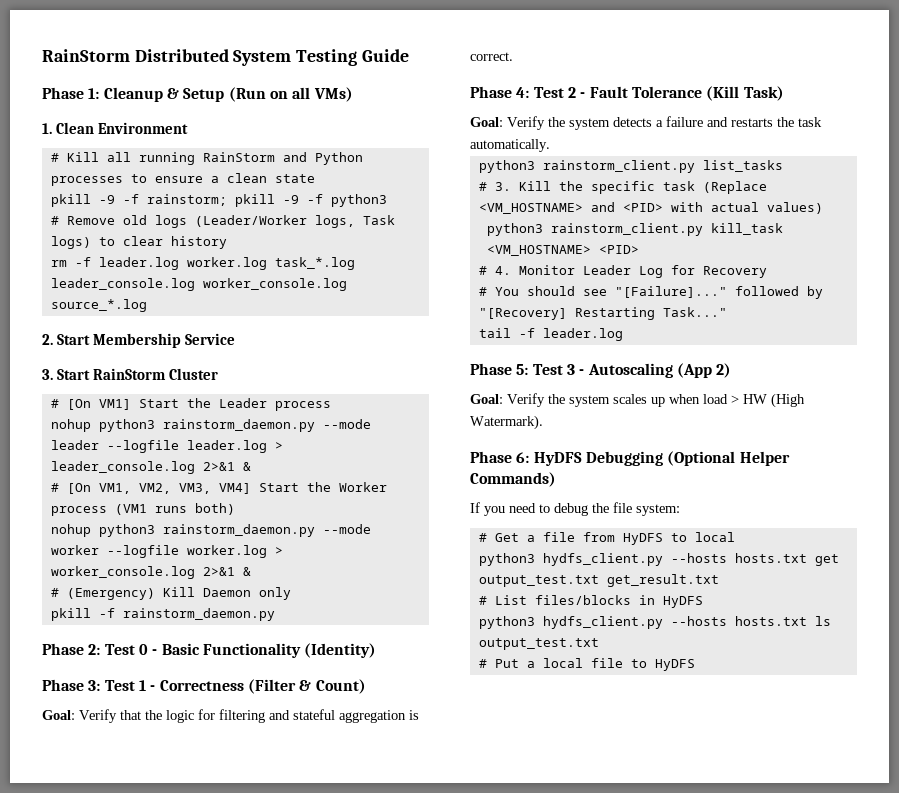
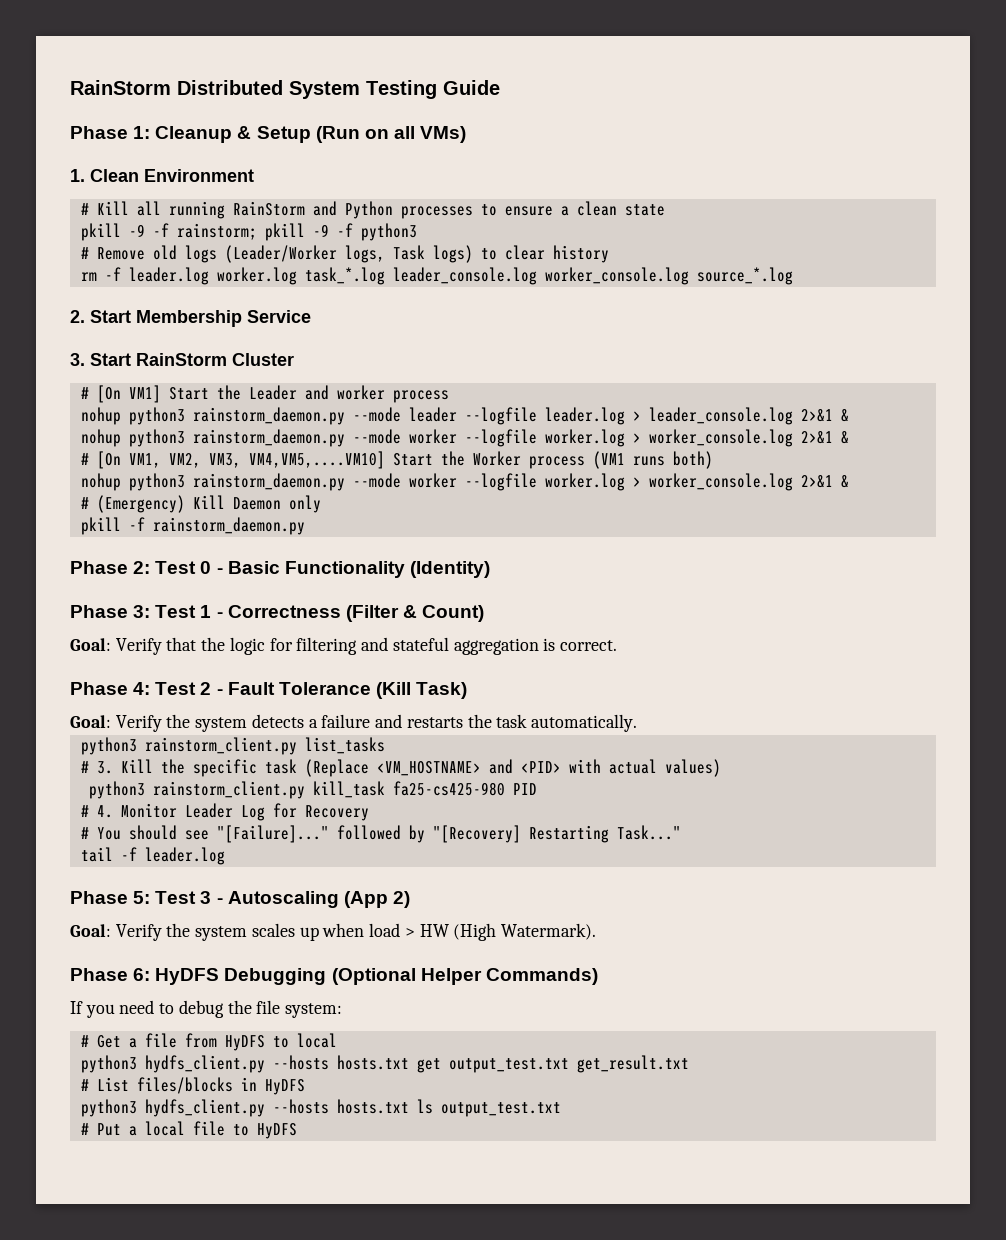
(267, 403) none -> [304,385,385,400] and worker
(251, 466) none -> [80,429,849,447] // nohup python3 rainstorm_daemon.py --mode worker --logfile worker.log > worker_console.log 2>&1 &
[218,483,251,494] VM4] -> [248,451,385,469] VM4,VM5,....VM10]
[486,245,639,256] <VM_HOSTNAME> <PID> -> [392,781,537,796] fa25-cs425-980 PID

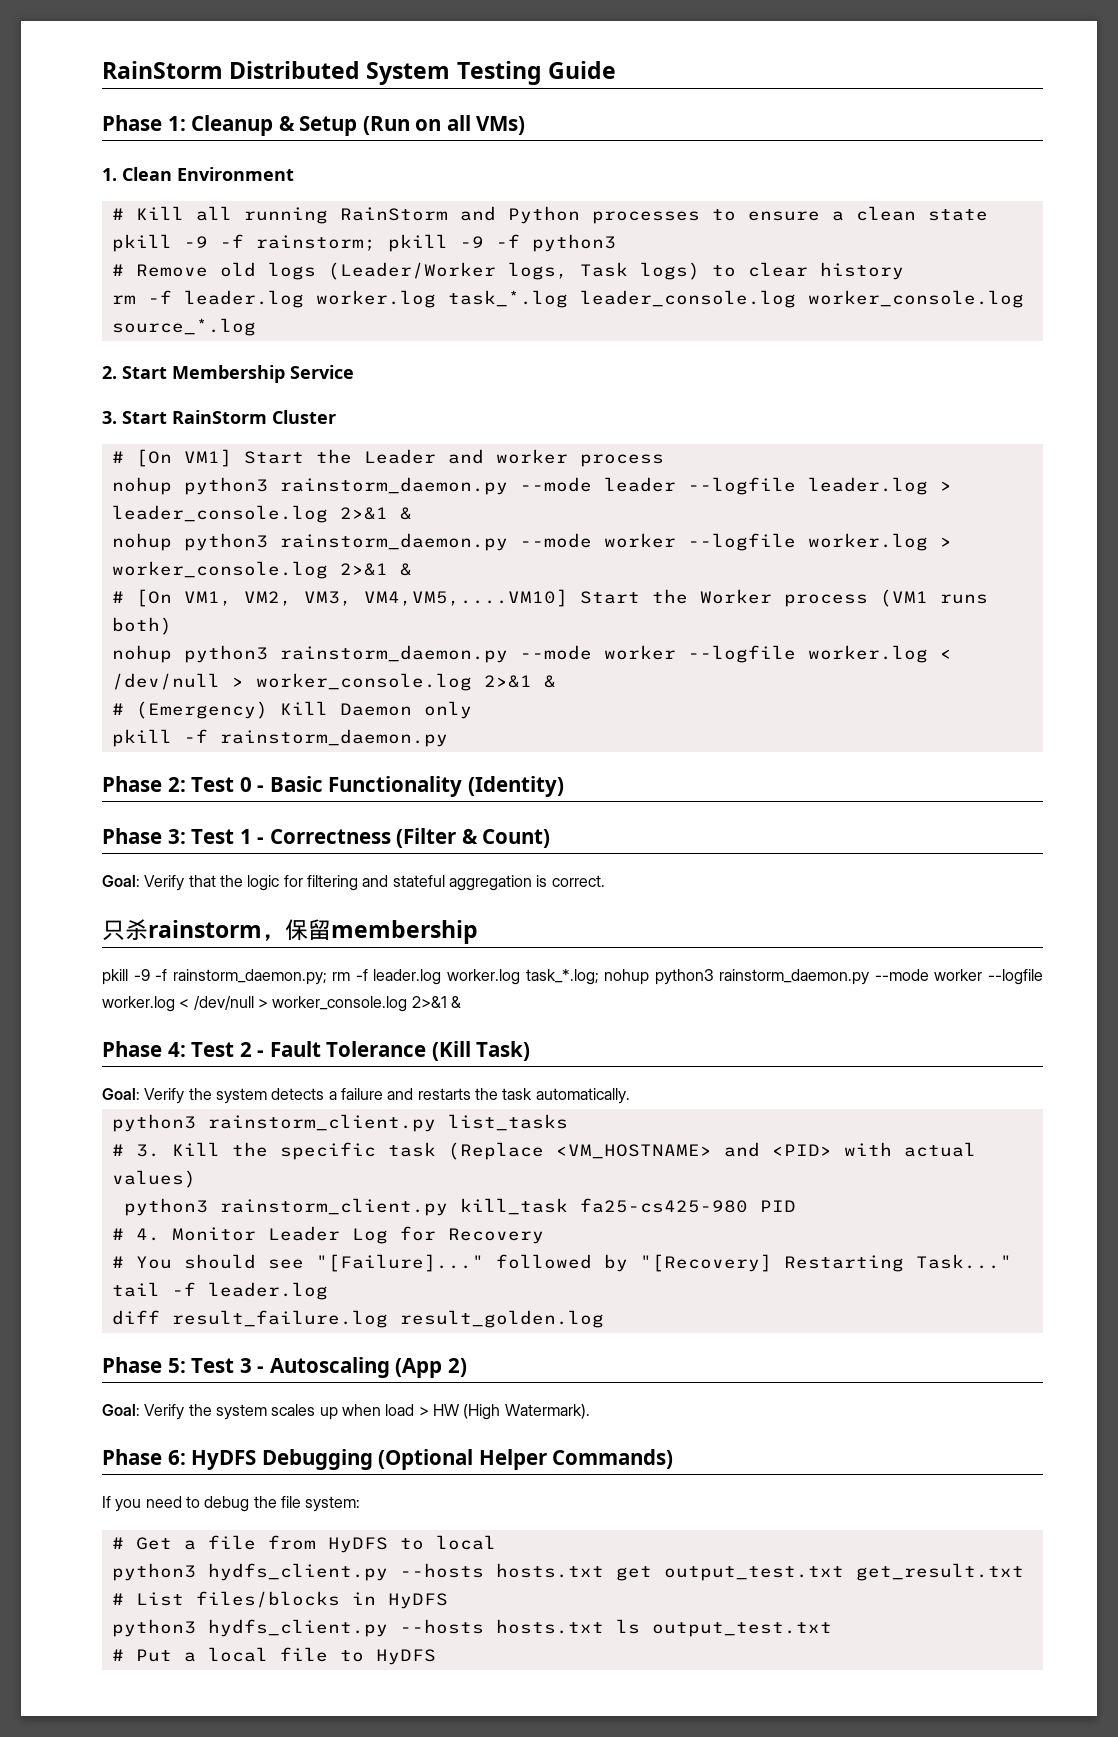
(625, 482) none -> [939,649,952,659] [111,673,220,690] < /dev/null
(617, 645) none -> [102,919,478,944] [102,969,1043,985] [102,996,461,1012] // 只杀rainstorm，保留membership // pkill -9 -f rainstorm_daemon.py; rm -f leader.log worker.log task_*.log; nohup python3 rainstorm_daemon.py --mode worker --logfile worker.log < /dev/null > worker_console.log 2>&1 &
(225, 856) none -> [111,1310,604,1328] // diff result_failure.log result_golden.log

